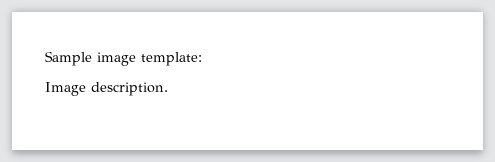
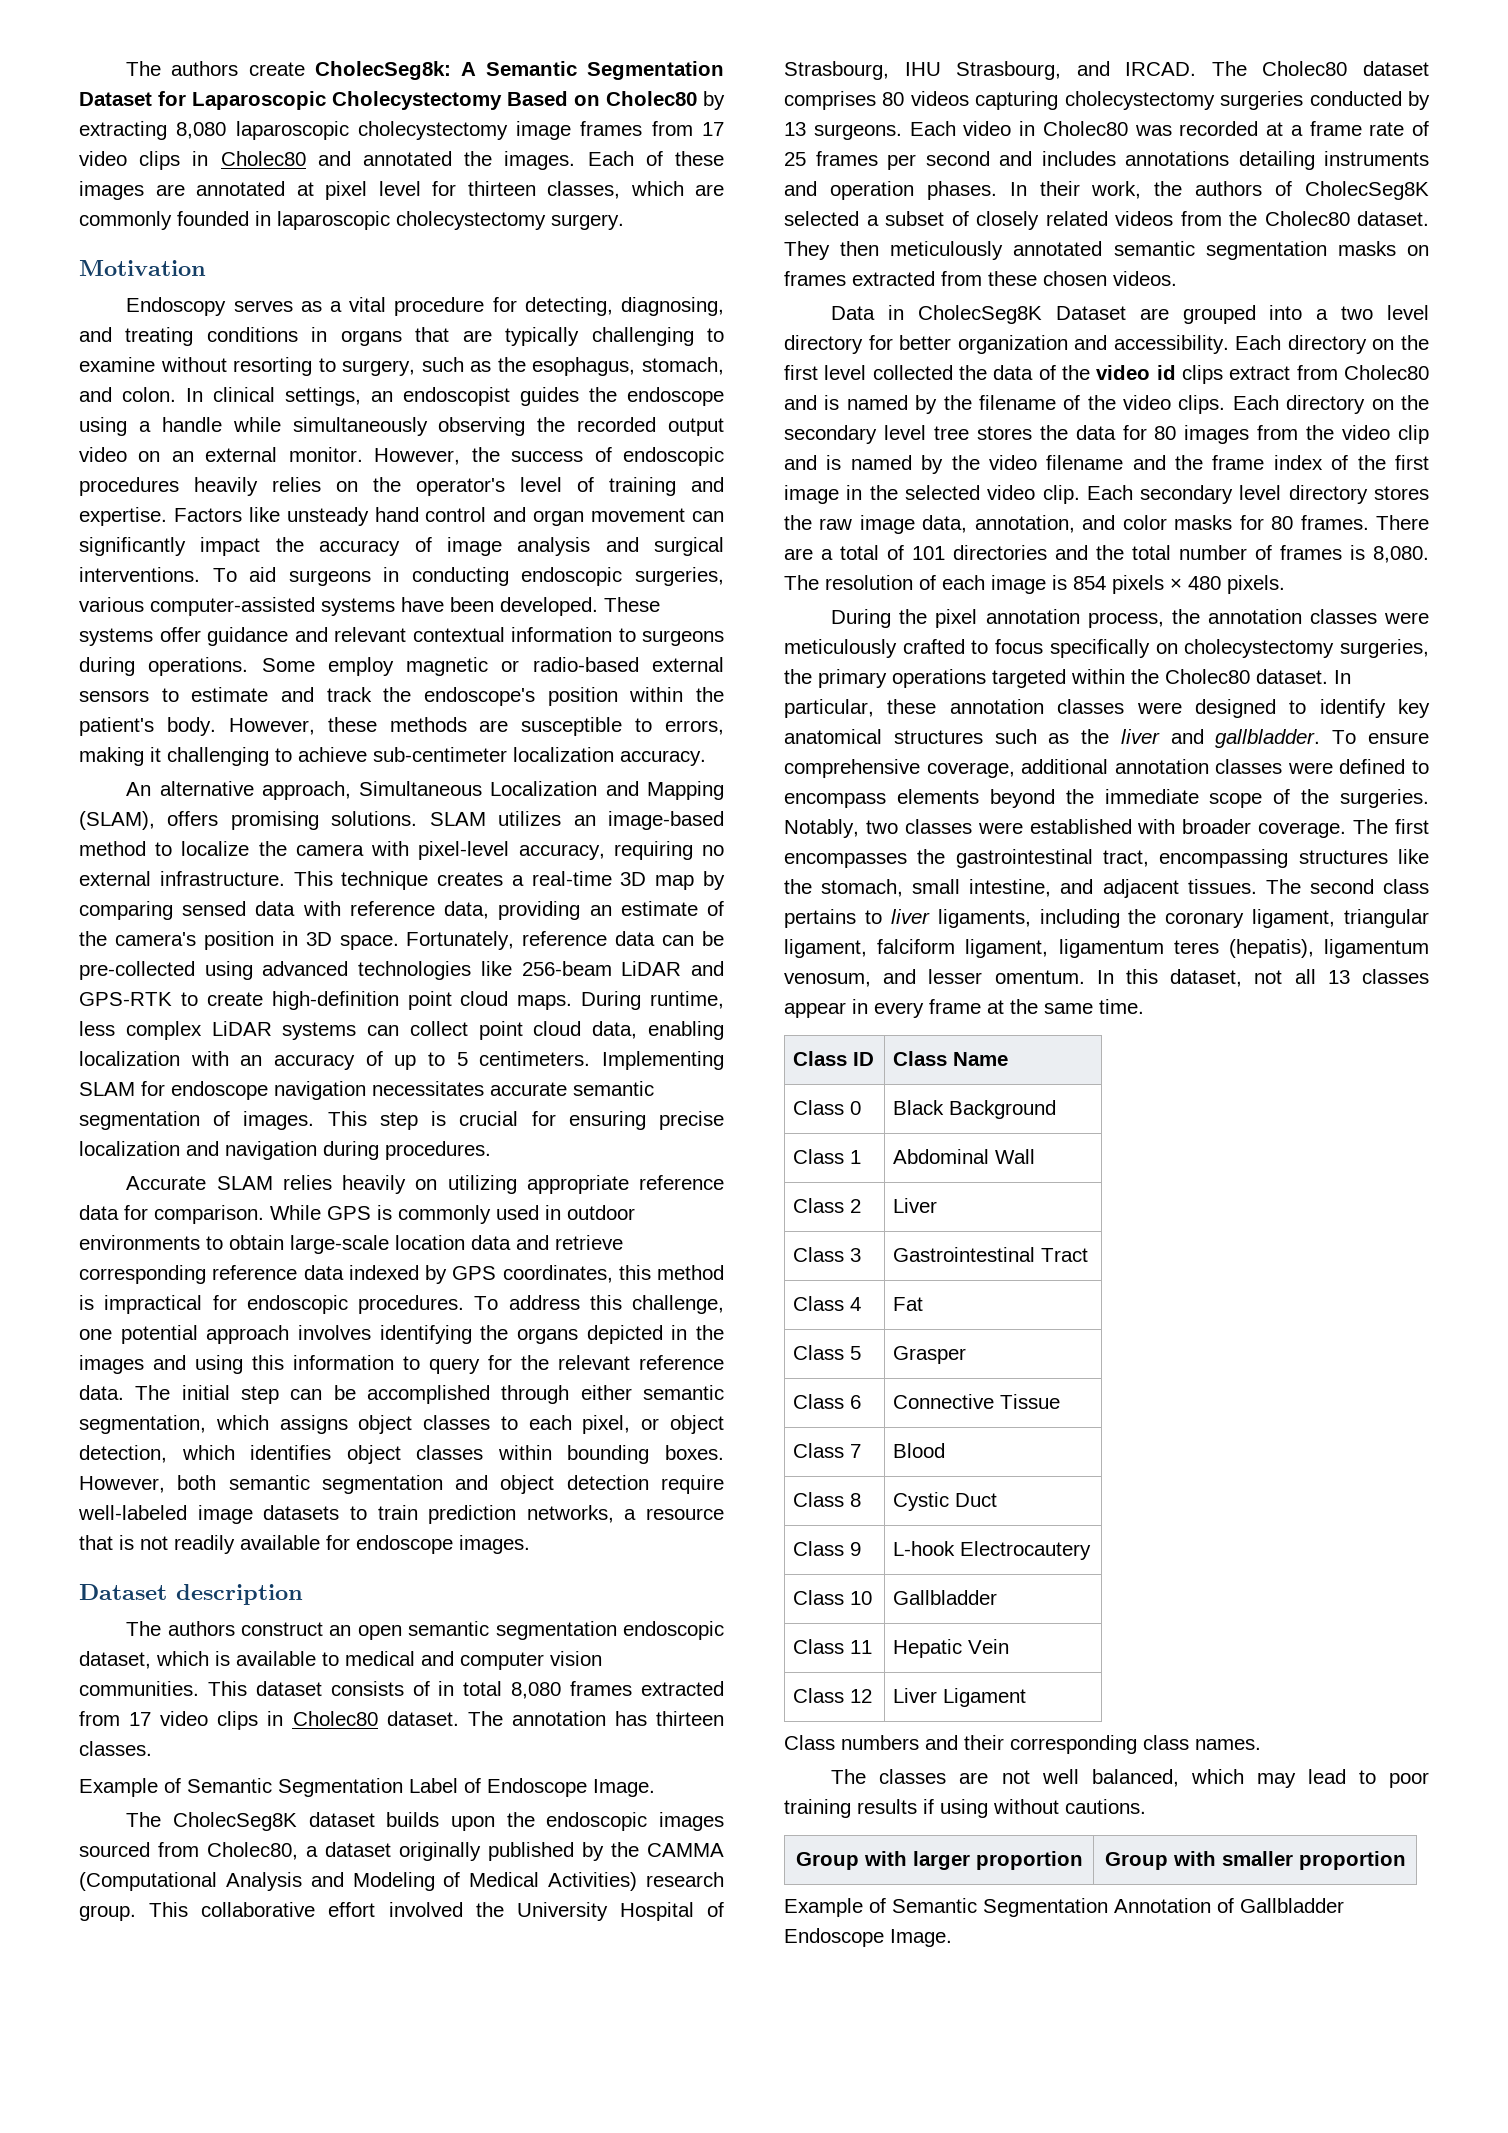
[45,51,202,66] [45,82,168,96] Sample image template: // Image description. -> [126,61,724,80] [79,91,725,110] [79,121,724,140] [79,151,724,170] [79,181,724,200] [79,211,624,230] [79,260,206,276] [126,297,724,316] [79,327,724,346] [79,357,724,376] [79,387,724,406] [79,417,724,436] [79,447,724,466] [79,477,724,496] [79,507,725,526] [79,537,724,556] [79,567,724,586] [79,597,660,616] [79,627,724,646] [79,657,724,676] [79,687,724,706] [79,717,724,736] [79,747,706,766] [126,781,724,800] [79,811,725,830] [79,841,724,860] [79,871,726,890] [79,901,724,920] [79,931,724,950] [79,961,724,980] [79,991,724,1010] [79,1021,724,1040] [79,1051,725,1070] [79,1081,654,1100] [79,1111,724,1130] [79,1141,491,1160] [126,1175,724,1194] [79,1205,635,1224] [79,1235,623,1254] [79,1265,724,1284] [79,1295,724,1314] [79,1325,724,1344] [79,1355,724,1374] [79,1385,724,1404] [79,1415,724,1434] [79,1445,724,1464] [79,1475,724,1494] [78,1505,724,1524] [79,1535,530,1554] [79,1584,303,1605] [126,1621,724,1640] [79,1651,602,1670] [79,1681,725,1699] [79,1711,725,1730] [79,1741,152,1756] [79,1778,655,1797] [126,1812,724,1831] [79,1842,724,1861] [79,1872,724,1891] [79,1902,724,1921] [784,61,1429,80] [784,91,1430,110] [784,121,1429,140] [784,151,1429,170] [784,181,1429,200] [784,211,1429,230] [784,241,1429,260] [784,271,1177,286] [831,305,1429,324] [784,335,1429,354] [784,365,1429,384] [784,395,1429,414] [784,425,1429,444] [784,455,1429,474] [784,485,1429,504] [784,515,1429,534] [784,545,1429,563] [784,575,1285,594] [831,609,1429,628] [784,639,1429,658] [784,669,1351,688] [784,699,1430,718] [784,729,1429,748] [784,759,1429,778] [784,789,1429,808] [784,819,1429,838] [784,849,1429,868] [784,879,1429,898] [784,909,1429,928] [784,939,1429,958] [784,969,1429,987] [784,999,1144,1018] [792,1051,874,1066] [892,1051,1008,1066] [792,1100,861,1115] [892,1100,1056,1119] [792,1149,861,1164] [892,1149,1035,1164] [792,1198,861,1213] [892,1198,937,1213] [792,1247,861,1262] [892,1247,1088,1262] [792,1296,861,1311] [892,1297,923,1311] [792,1345,861,1360] [892,1346,966,1364] [792,1394,861,1409] [892,1394,1060,1409] [792,1443,861,1458] [892,1443,945,1458] [792,1492,861,1507] [892,1492,997,1511] [792,1541,861,1556] [892,1541,1091,1560] [792,1590,872,1605] [892,1590,997,1605] [792,1639,872,1654] [892,1639,1009,1658] [792,1688,872,1703] [892,1688,1026,1707] [784,1735,1261,1754] [831,1769,1429,1788] [784,1799,1146,1818] [795,1851,1083,1870] [1104,1851,1406,1870] [784,1898,1344,1917] [784,1928,952,1947] The authors create CholecSeg8k: A Semantic Segmentation Dataset for Laparoscopic Cholecystectomy Based on Cholec80 by extracting 8,080 laparoscopic cholecystectomy image frames from 17 video clips in Cholec80 and annotated the images. Each of these images are annotated at pixel level for thirteen classes, which are commonly founded in laparoscopic cholecystectomy surgery. // Motivation // Endoscopy serves as a vital procedure for detecting, diagnosing, and treating conditions in organs that are typically challenging to examine without resorting to surgery, such as the esophagus, stomach, and colon. In clinical settings, an endoscopist guides the endoscope using a handle while simultaneously observing the recorded output video on an external monitor. However, the success of endoscopic procedures heavily relies on the operator's level of training and expertise. Factors like unsteady hand control and organ movement can significantly impact the accuracy of image analysis and surgical interventions. To aid surgeons in conducting endoscopic surgeries, various computer-assisted systems have been developed. These systems offer guidance and relevant contextual information to surgeons during operations. Some employ magnetic or radio-based external sensors to estimate and track the endoscope's position within the patient's body. However, these methods are susceptible to errors, making it challenging to achieve sub-centimeter localization accuracy. // An alternative approach, Simultaneous Localization and Mapping (SLAM), offers promising solutions. SLAM utilizes an image-based method to localize the camera with pixel-level accuracy, requiring no external infrastructure. This technique creates a real-time 3D map by comparing sensed data with reference data, providing an estimate of the camera's position in 3D space. Fortunately, reference data can be pre-collected using advanced technologies like 256-beam LiDAR and GPS-RTK to create high-definition point cloud maps. During runtime, less complex LiDAR systems can collect point cloud data, enabling localization with an accuracy of up to 5 centimeters. Implementing SLAM for endoscope navigation necessitates accurate semantic segmentation of images. This step is crucial for ensuring precise localization and navigation during procedures. // Accurate SLAM relies heavily on utilizing appropriate reference data for comparison. While GPS is commonly used in outdoor environments to obtain large-scale location data and retrieve corresponding reference data indexed by GPS coordinates, this method is impractical for endoscopic procedures. To address this challenge, one potential approach involves identifying the organs depicted in the images and using this information to query for the relevant reference data. The initial step can be accomplished through either semantic segmentation, which assigns object classes to each pixel, or object detection, which identifies object classes within bounding boxes. However, both semantic segmentation and object detection require well-labeled image datasets to train prediction networks, a resource that is not readily available for endoscope images. // Dataset description // The authors construct an open semantic segmentation endoscopic dataset, which is available to medical and computer vision communities. This dataset consists of in total 8,080 frames extracted from 17 video clips in Cholec80 dataset. The annotation has thirteen classes. // Example of Semantic Segmentation Label of Endoscope Image. // The CholecSeg8K dataset builds upon the endoscopic images sourced from Cholec80, a dataset originally published by the CAMMA (Computational Analysis and Modeling of Medical Activities) research group. This collaborative effort involved the University Hospital of Strasbourg, IHU Strasbourg, and IRCAD. The Cholec80 dataset comprises 80 videos capturing cholecystectomy surgeries conducted by 13 surgeons. Each video in Cholec80 was recorded at a frame rate of 25 frames per second and includes annotations detailing instruments and operation phases. In their work, the authors of CholecSeg8K selected a subset of closely related videos from the Cholec80 dataset. They then meticulously annotated semantic segmentation masks on frames extracted from these chosen videos. // Data in CholecSeg8K Dataset are grouped into a two level directory for better organization and accessibility. Each directory on the first level collected the data of the video id clips extract from Cholec80 and is named by the filename of the video clips. Each directory on the secondary level tree stores the data for 80 images from the video clip and is named by the video filename and the frame index of the first image in the selected video clip. Each secondary level directory stores the raw image data, annotation, and color masks for 80 frames. There are a total of 101 directories and the total number of frames is 8,080. The resolution of each image is 854 pixels × 480 pixels. // During the pixel annotation process, the annotation classes were meticulously crafted to focus specifically on cholecystectomy surgeries, the primary operations targeted within the Cholec80 dataset. In particular, these annotation classes were designed to identify key anatomical structures such as the liver and gallbladder. To ensure comprehensive coverage, additional annotation classes were defined to encompass elements beyond the immediate scope of the surgeries. Notably, two classes were established with broader coverage. The first encompasses the gastrointestinal tract, encompassing structures like the stomach, small intestine, and adjacent tissues. The second class pertains to liver ligaments, including the coronary ligament, triangular ligament, falciform ligament, ligamentum teres (hepatis), ligamentum venosum, and lesser omentum. In this dataset, not all 13 classes appear in every frame at the same time. // Class ID | Class Name // Class 0 | Black Background // Class 1 | Abdominal Wall // Class 2 | Liver // Class 3 | Gastrointestinal Tract // Class 4 | Fat // Class 5 | Grasper // Class 6 | Connective Tissue // Class 7 | Blood // Class 8 | Cystic Duct // Class 9 | L-hook Electrocautery // Class 10 | Gallbladder // Class 11 | Hepatic Vein // Class 12 | Liver Ligament // Class numbers and their corresponding class names. // The classes are not well balanced, which may lead to poor training results if using without cautions. // Group with larger proportion | Group with smaller proportion // Example of Semantic Segmentation Annotation of Gallbladder Endoscope Image.

